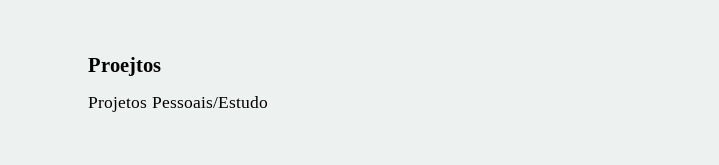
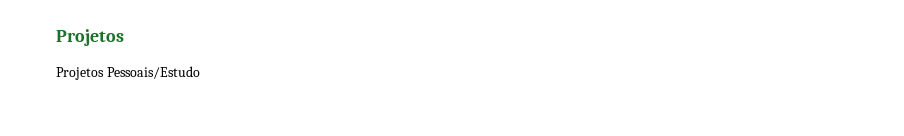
[88,57,161,76] Proejtos -> [56,29,124,46] Projetos

